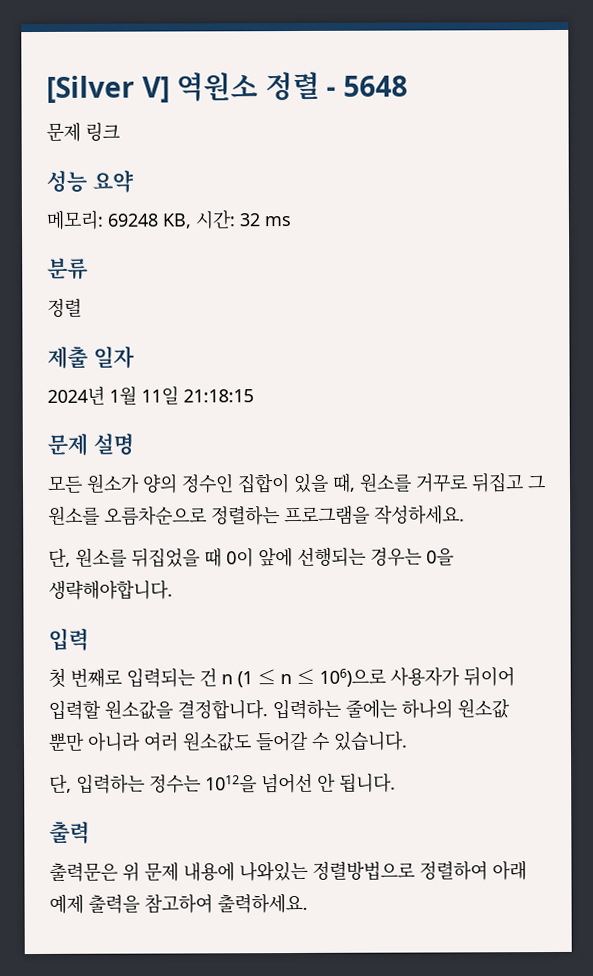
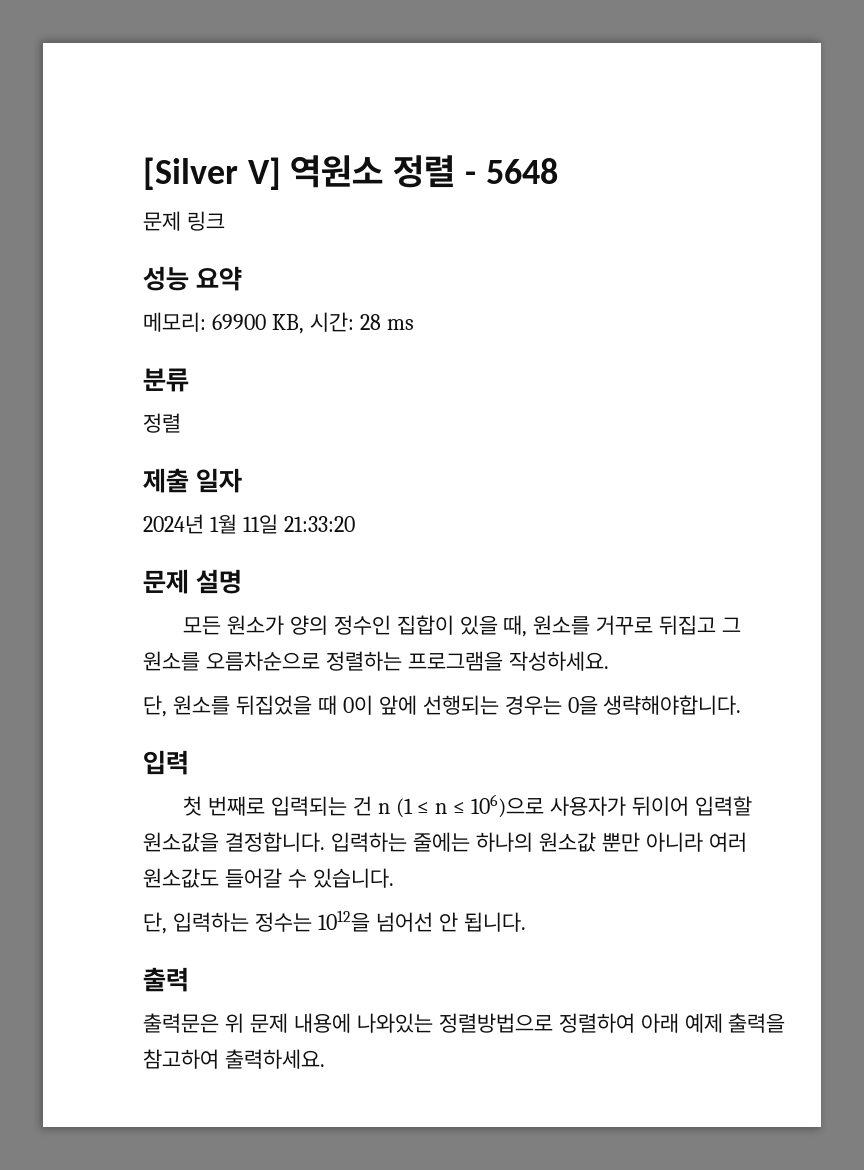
[107,213,158,227] 69248 -> [211,314,266,330] 69900
[239,213,260,227] 32 -> [359,314,381,330] 28
[183,389,254,403] 21:18:15 -> [283,516,355,532] 21:33:20

